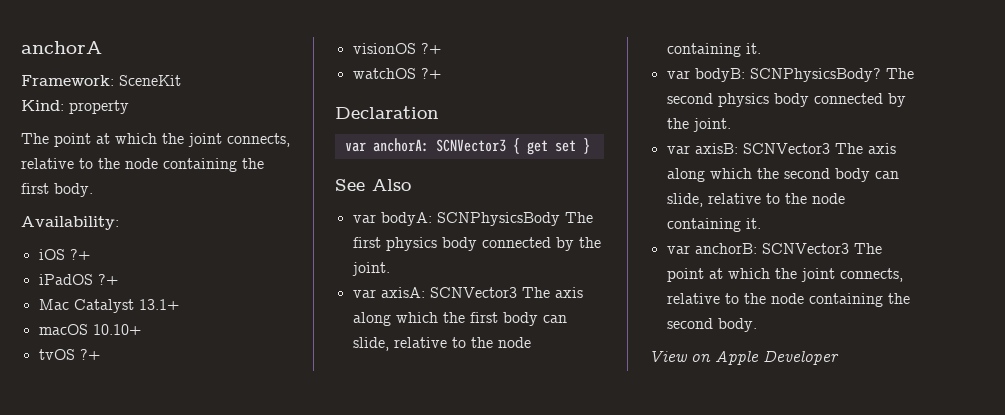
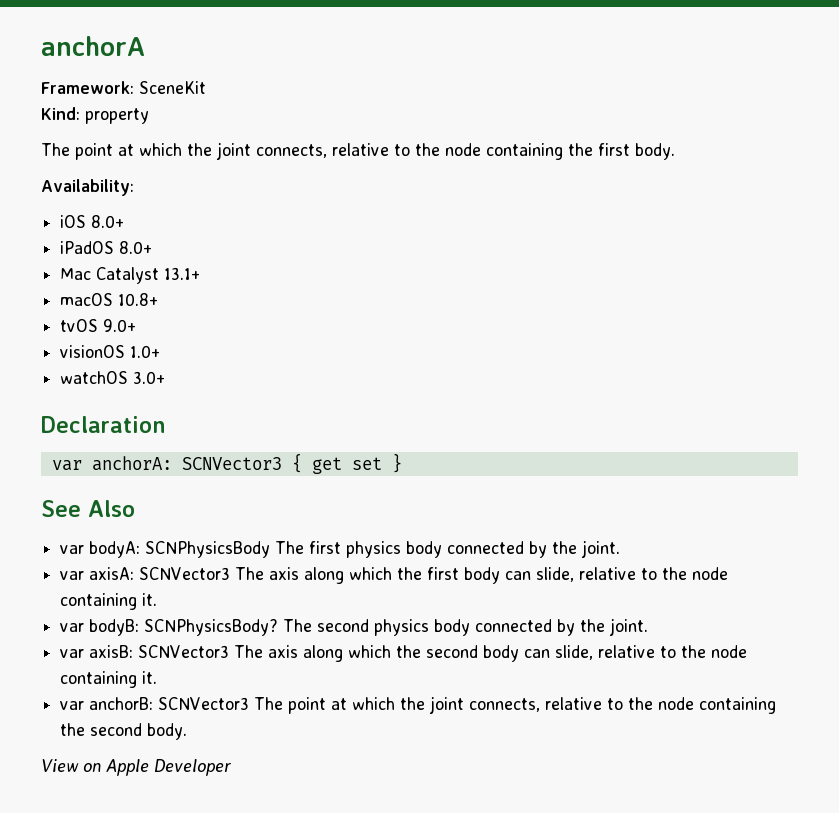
[69,249,90,260] ?+ -> [91,215,125,228] 8.0+
[97,274,118,285] ?+ -> [119,241,153,254] 8.0+
[92,324,141,335] 10.10+ -> [118,293,159,306] 10.8+
[79,349,100,360] ?+ -> [103,319,137,332] 9.0+
[420,43,441,54] ?+ -> [130,345,161,358] 1.0+
[420,68,441,79] ?+ -> [133,371,166,384] 3.0+

